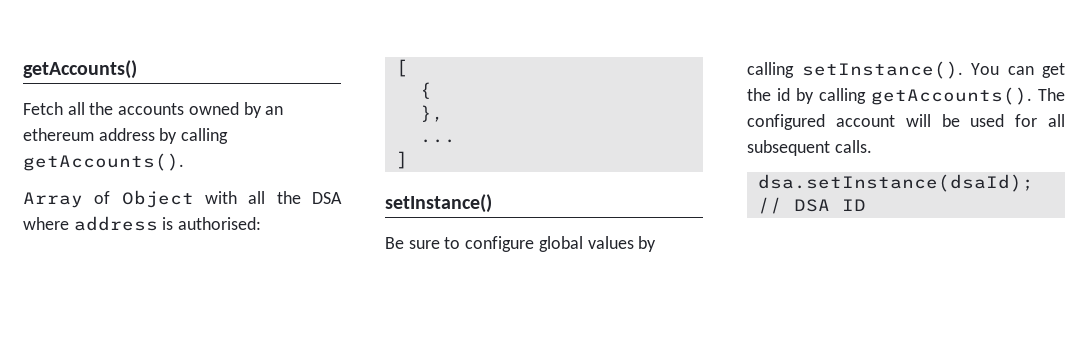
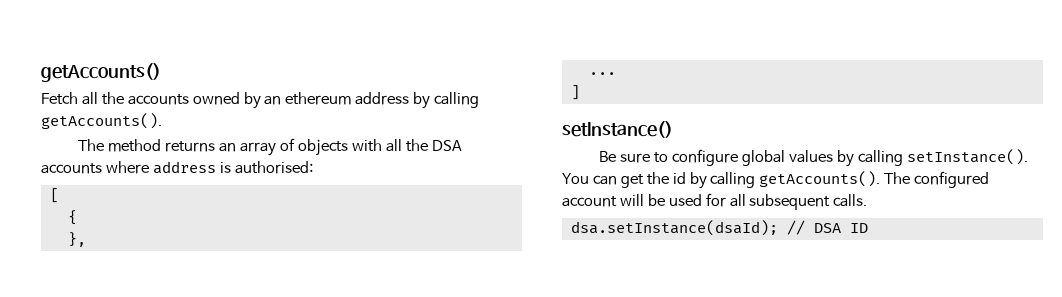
[23,190,194,208] Array of Object -> [78,138,348,156] The method returns an array of objects
(342, 198) none -> [41,163,102,174] accounts

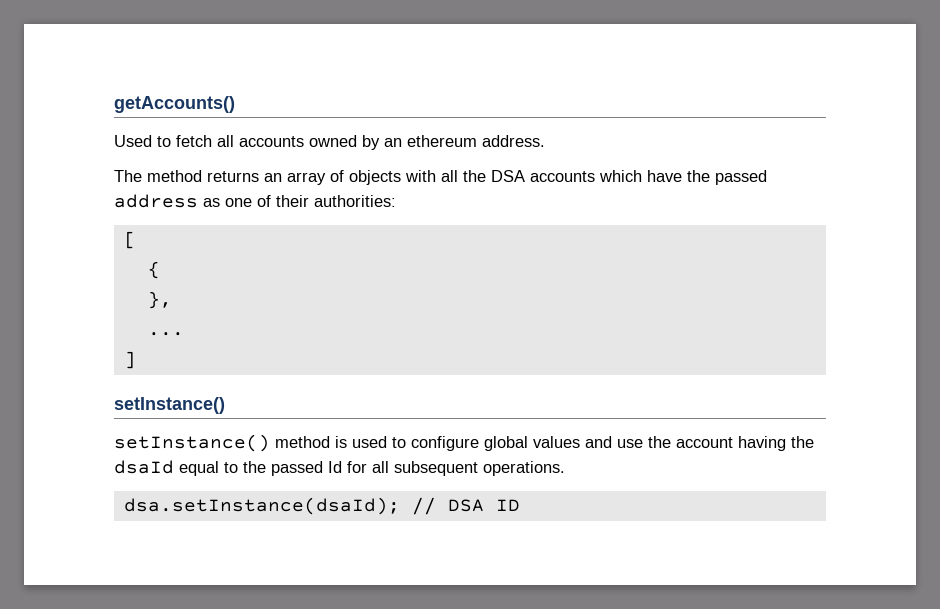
[41,92,124,105] Fetch all the -> [114,135,234,147] Used to fetch all
[355,92,480,109] [41,113,162,129] address by calling getAccounts(). -> [482,135,545,147] address.
[105,161,313,174] where address is authorised: -> [599,170,767,185] [114,194,396,208] which have the passed address as one of their authorities:
[599,149,1028,167] [562,171,990,189] [562,194,702,207] Be sure to configure global values by calling setInstance(). You can get the id by calling getAccounts(). The configured account will be used -> [114,434,814,452] [114,460,342,476] setInstance() method is used to configure global values and use the account having the dsaId equal to the passed Id
[833,194,868,207] calls. -> [483,461,565,476] operations.

